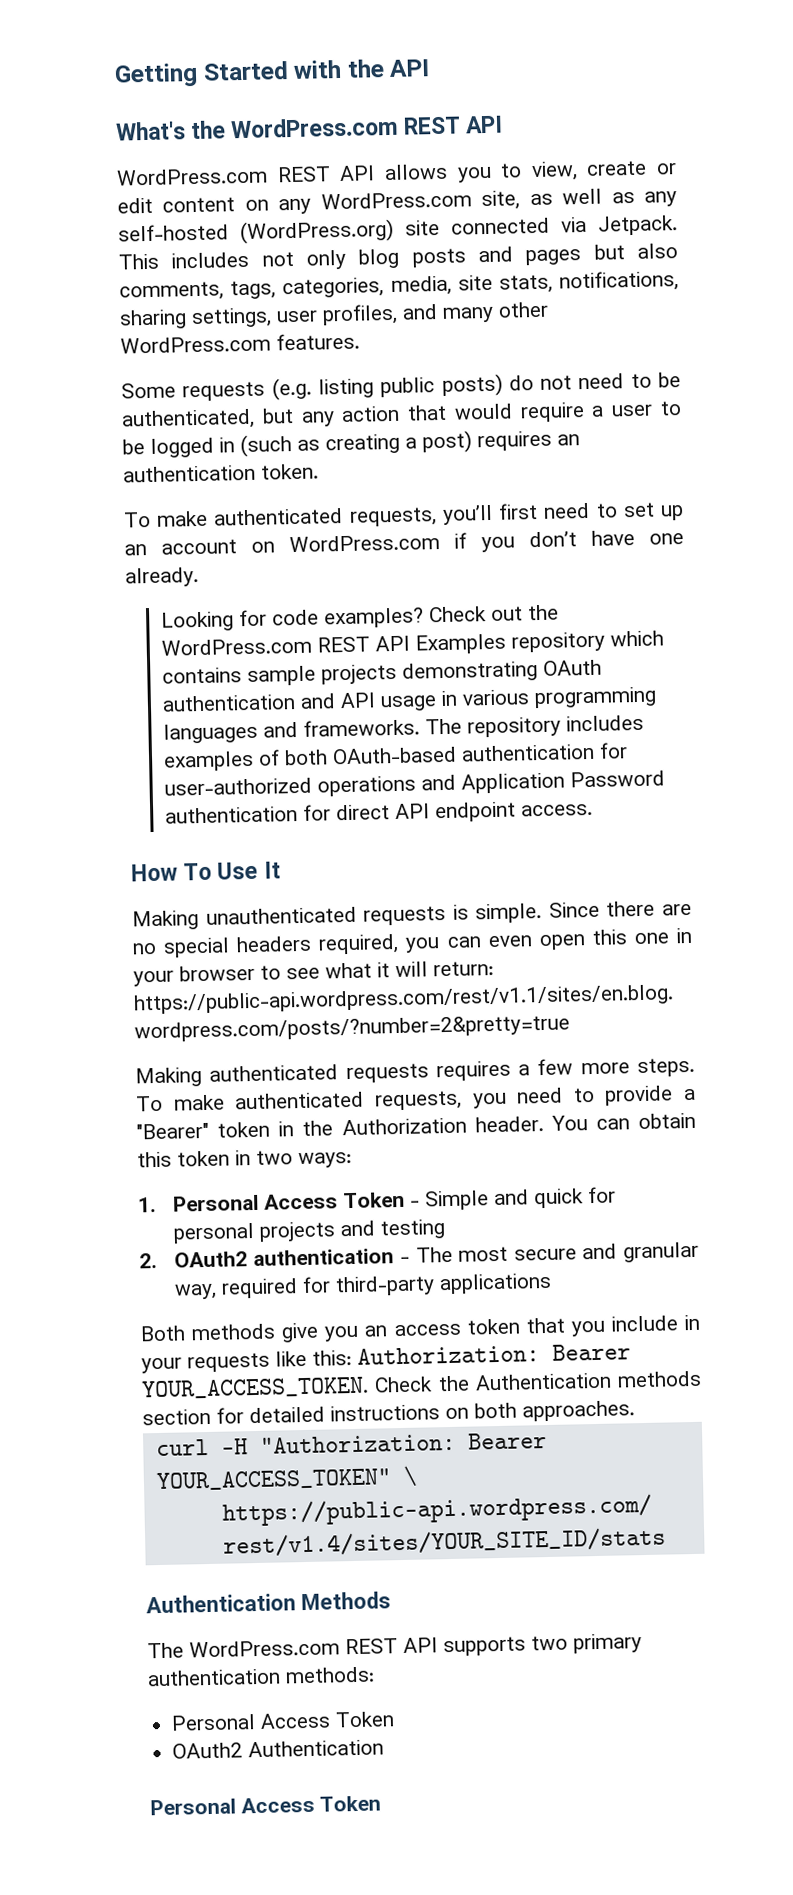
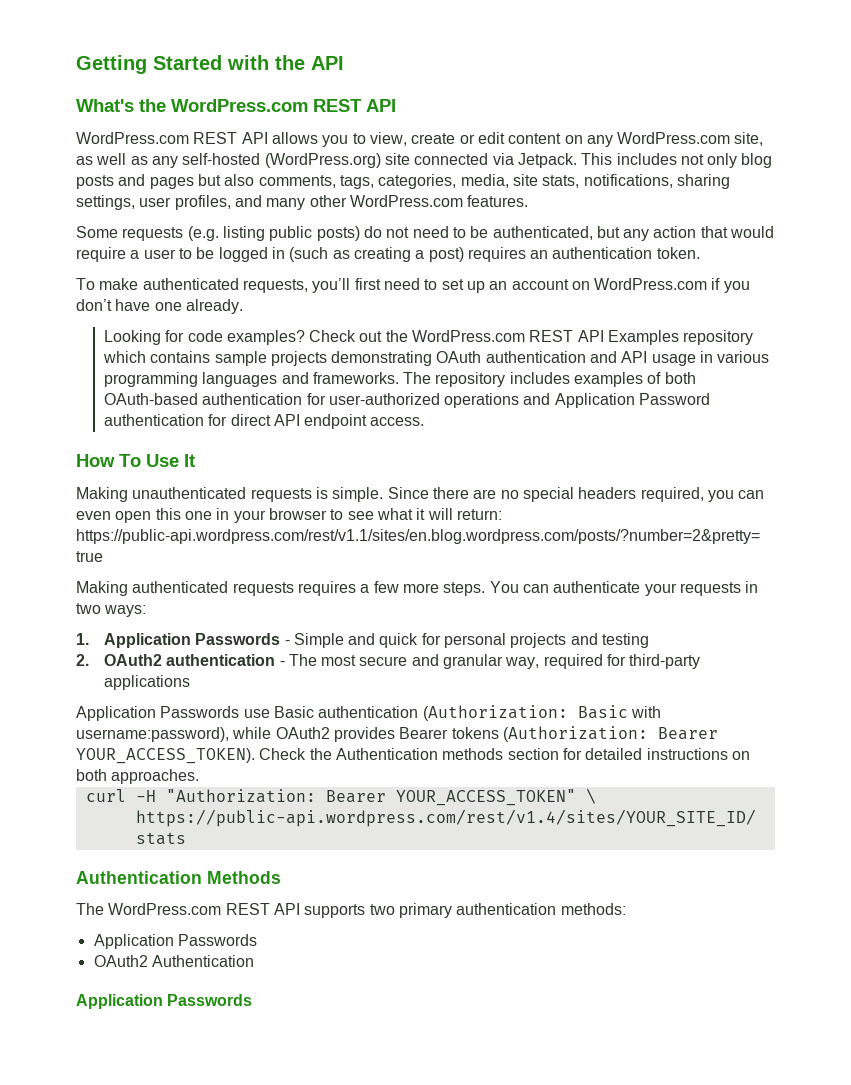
[136,1085,696,1112] [136,1112,696,1140] [137,1150,230,1168] To make authenticated requests, you need to provide a "Bearer" token in the Authorization header. You can obtain this token -> [489,581,741,596] You can authenticate your requests
[172,1191,405,1212] Personal Access Token -> [103,633,281,648] Application Passwords
[140,1314,701,1343] [141,1343,631,1374] [141,1376,369,1400] Both methods give you an access token that you include in your requests like this: Authorization: Bearer YOUR_ACCESS_TOKEN. -> [76,705,661,721] [76,726,718,742] [76,748,255,764] Application Passwords use Basic authentication (Authorization: Basic with username:password), while OAuth2 provides Bearer tokens (Authorization: Bearer YOUR_ACCESS_TOKEN).
[171,1711,396,1731] Personal Access Token -> [93,934,257,949] Application Passwords
[150,1795,382,1816] Personal Access Token -> [76,994,253,1009] Application Passwords

